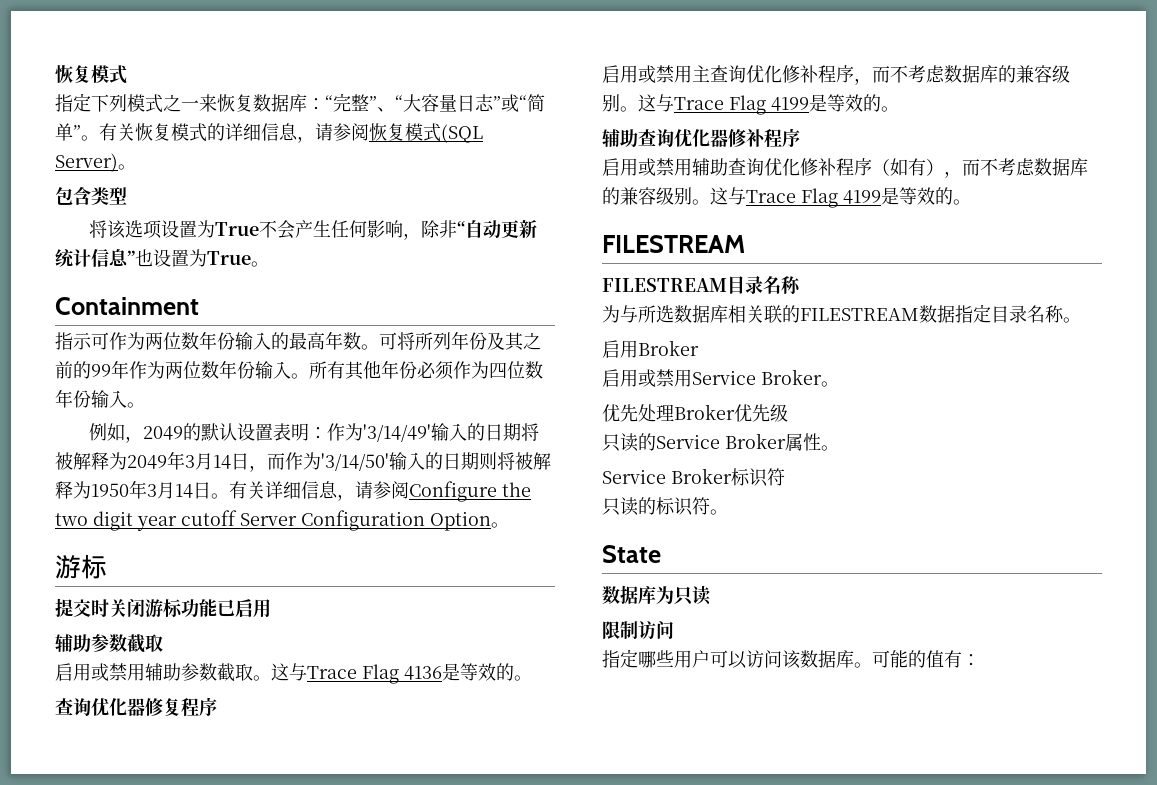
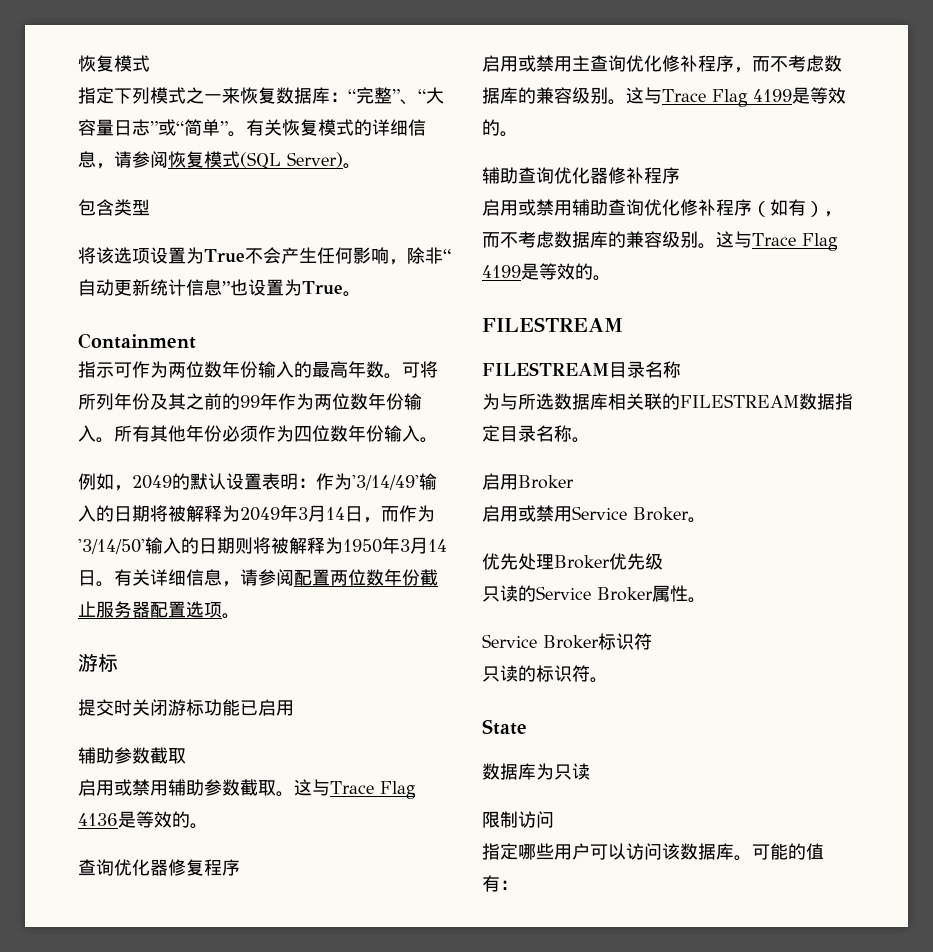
[409,481,531,502] [55,510,491,531] Configure the two digit year cutoff Server Configuration Option -> [294,569,438,586] [78,601,222,618] 配置两位数年份截止服务器配置选项

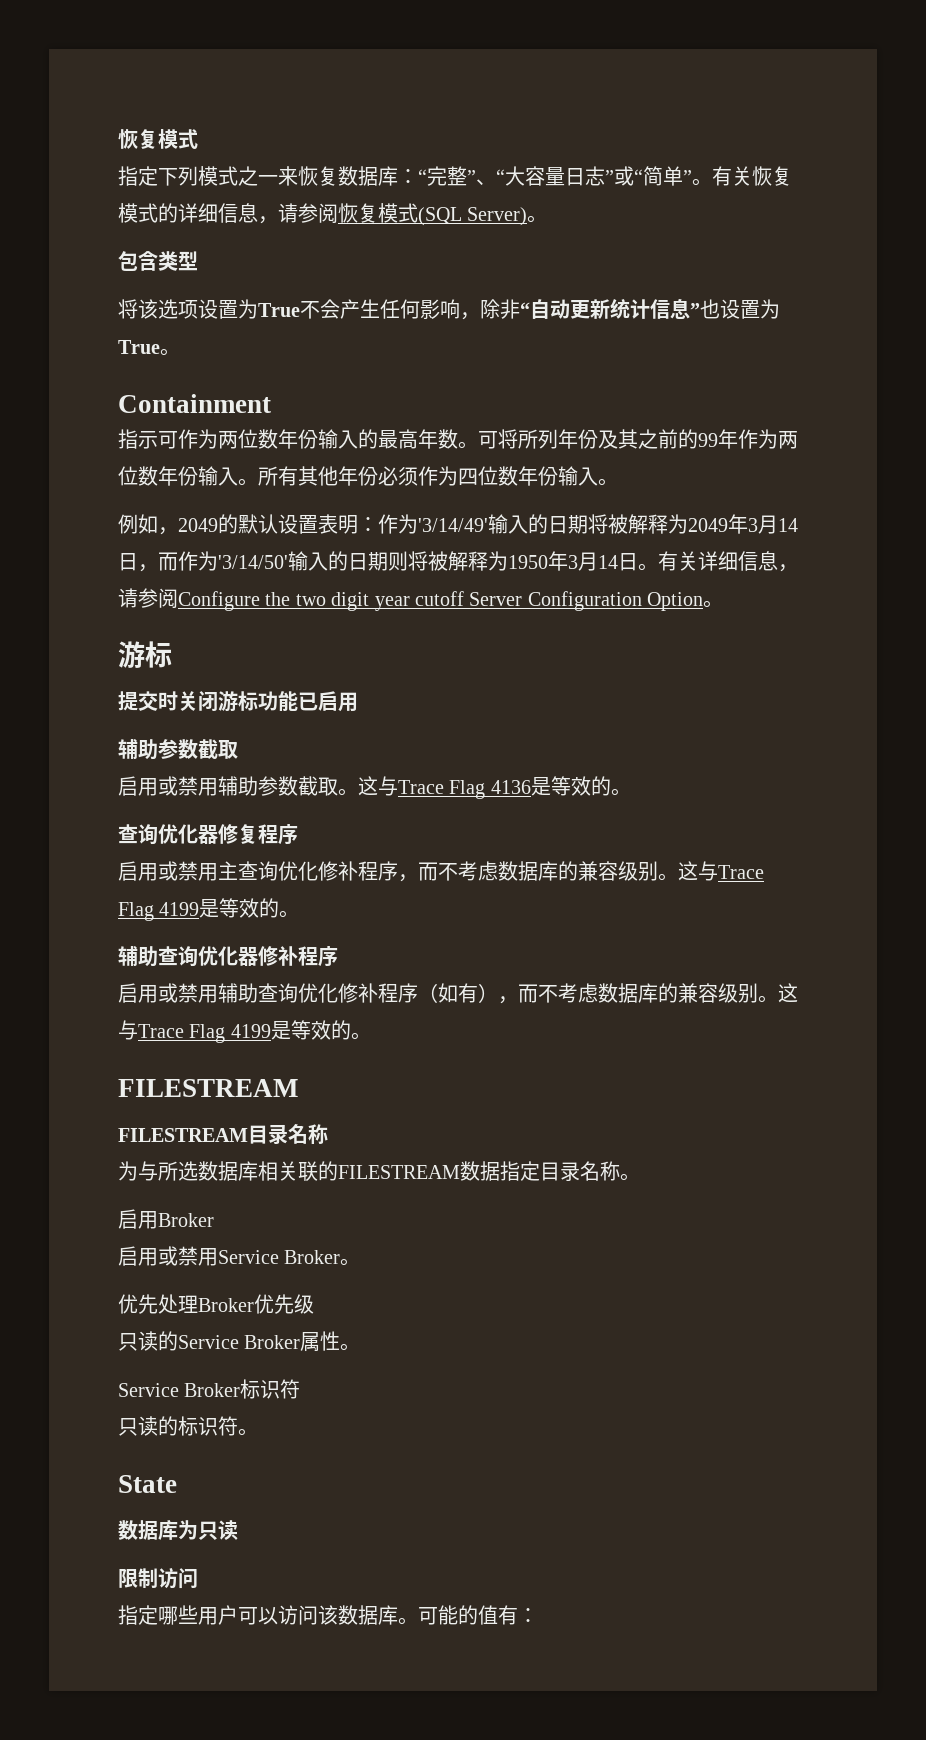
[294,569,438,586] [78,601,222,618] 配置两位数年份截止服务器配置选项 -> [178,591,704,611] Configure the two digit year cutoff Server Configuration Option

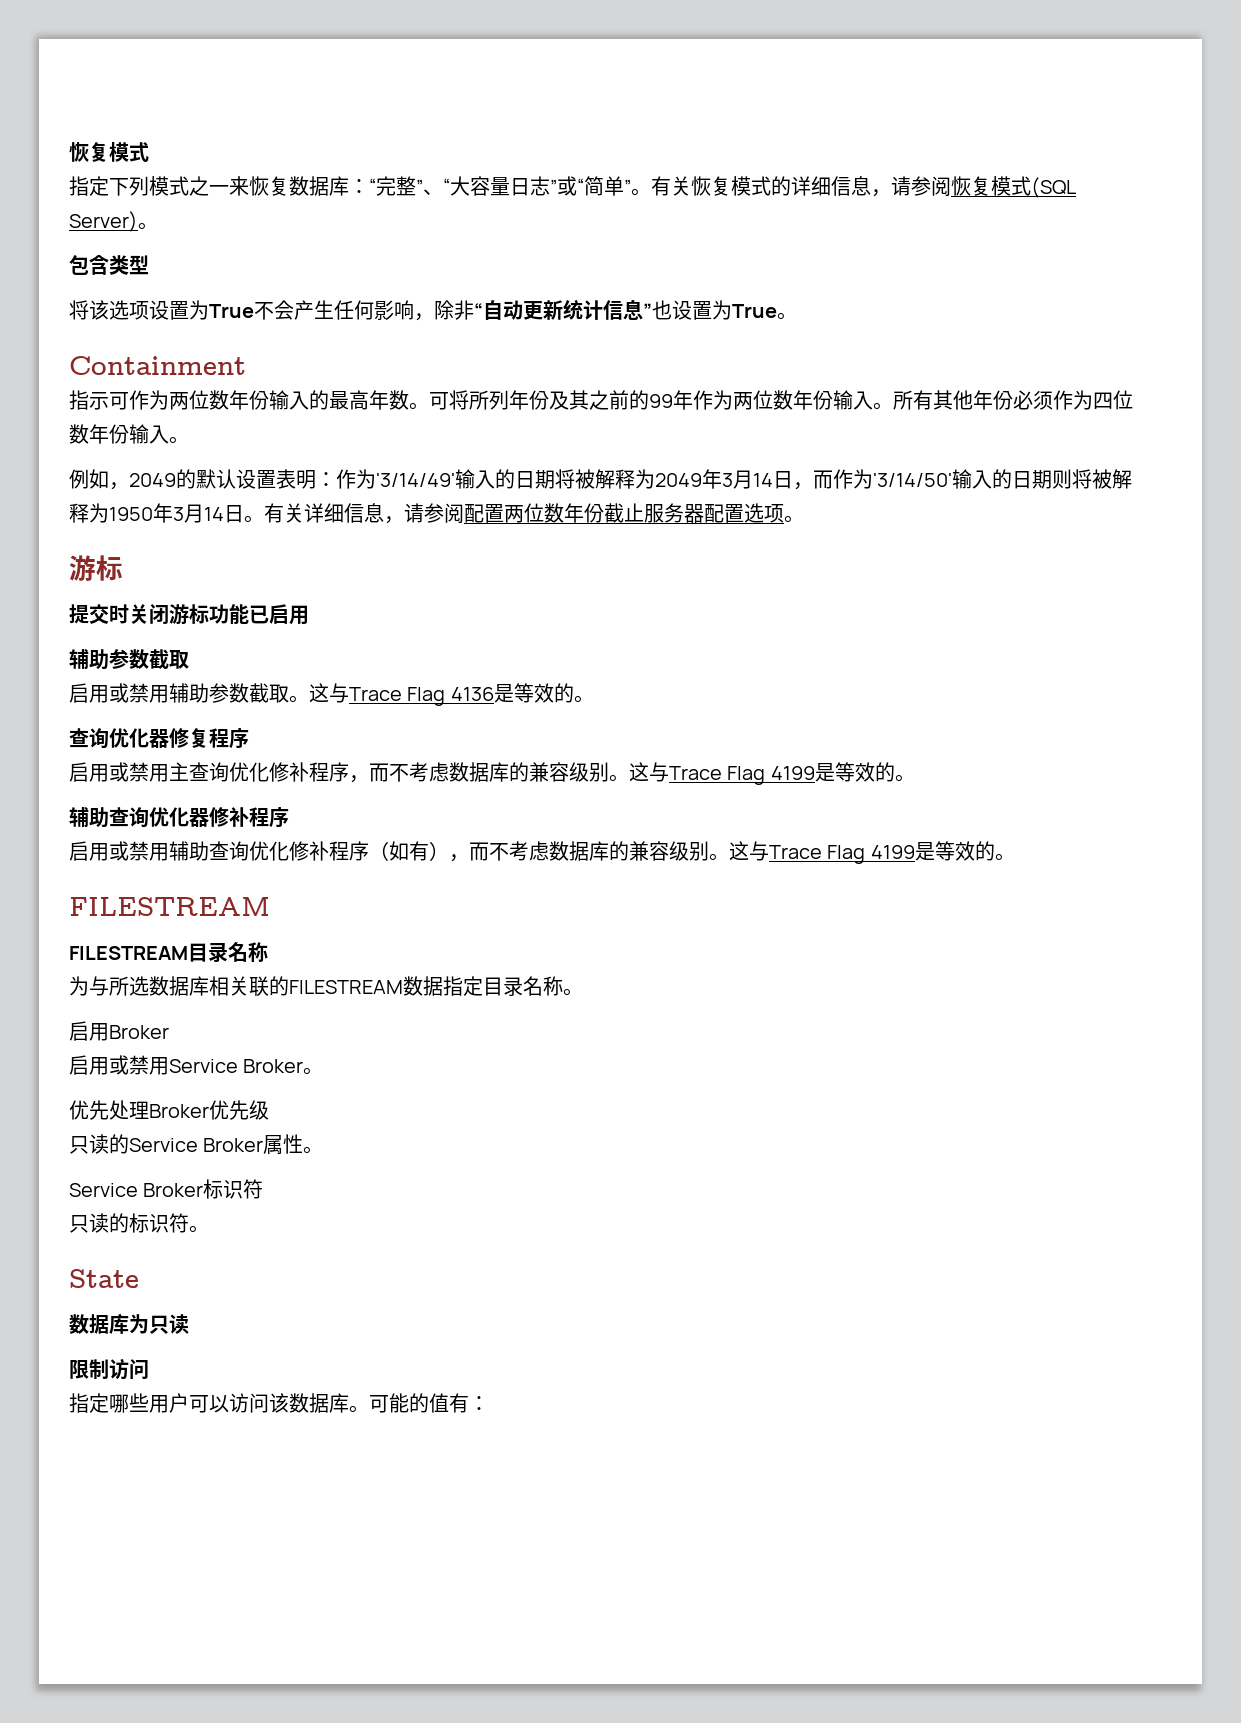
[178,591,704,611] Configure the two digit year cutoff Server Configuration Option -> [464,503,784,523] 配置两位数年份截止服务器配置选项

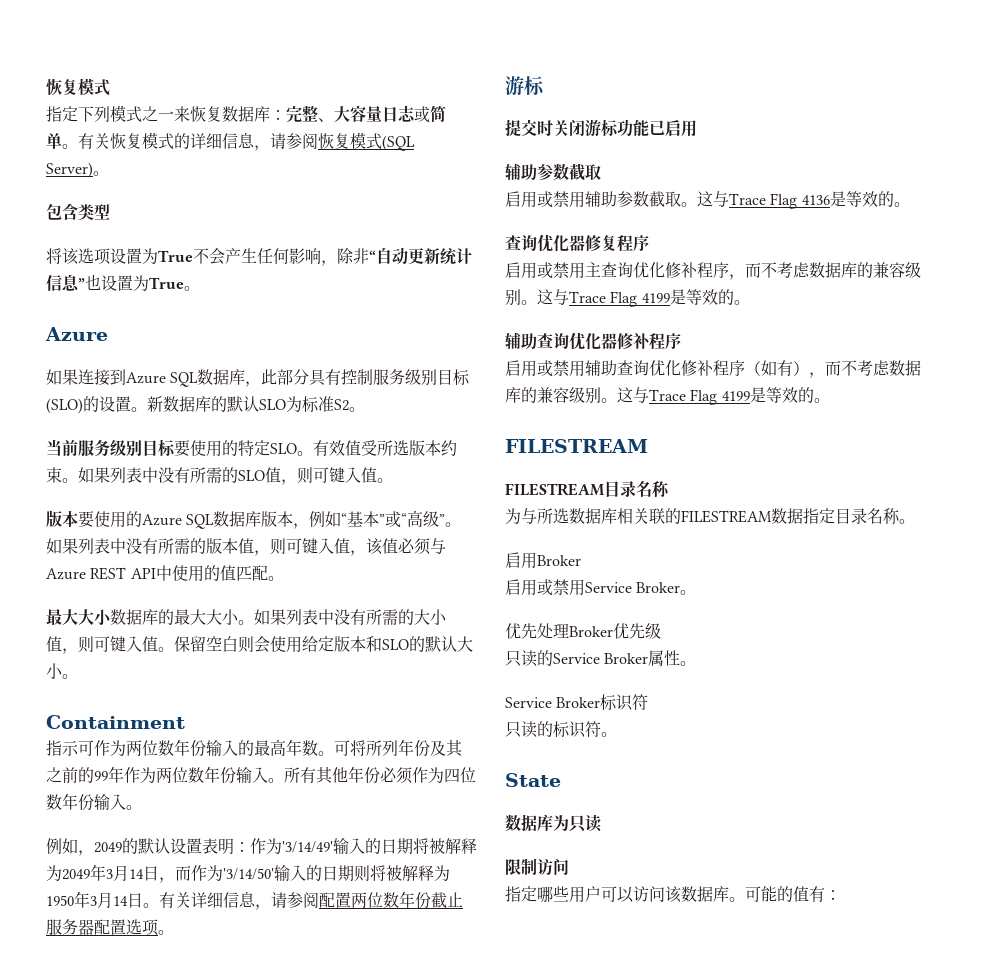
[369,176,631,196] “完整”、“大容量日志”或“简单” -> [286,105,446,123] [46,133,62,149] 完整、大容量日志或简单
(797, 316) none -> [45,327,108,341] [46,369,471,387] [46,396,365,414] [46,439,457,457] [46,467,393,485] [46,510,462,529] [46,538,446,556] [46,565,284,582] [46,609,447,625] [46,636,473,654] [46,663,78,679] // Azure // 如果连接到Azure SQL数据库，此部分具有控制服务级别目标(SLO)的设置。新数据库的默认SLO为标准S2。 // 当前服务级别目标要使用的特定SLO。有效值受所选版本约束。如果列表中没有所需的SLO值，则可键入值。 // 版本要使用的Azure SQL数据库版本，例如“基本”或“高级”。如果列表中没有所需的版本值，则可键入值，该值必须与Azure REST API中使用的值匹配。 // 最大大小数据库的最大大小。如果列表中没有所需的大小值，则可键入值。保留空白则会使用给定版本和SLO的默认大小。

